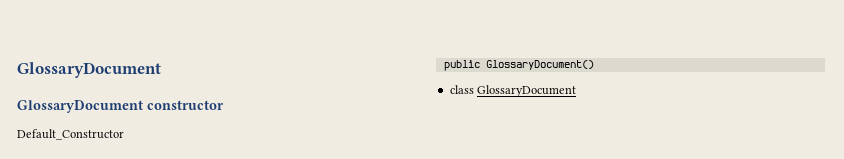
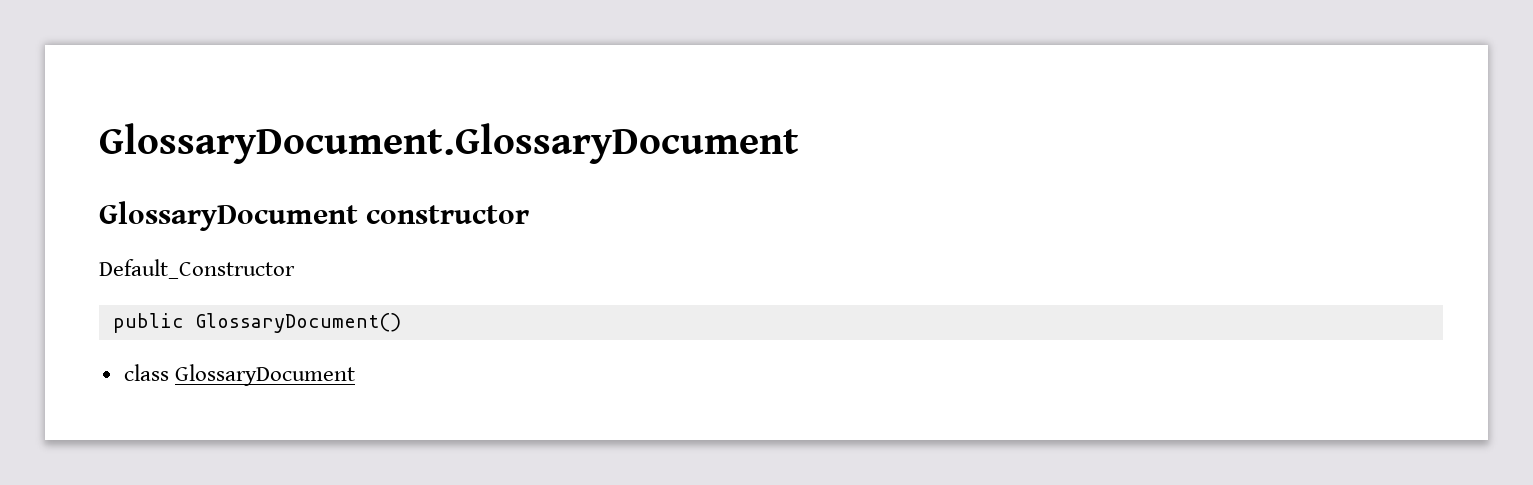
[17,62,161,78] GlossaryDocument -> [99,123,799,164] GlossaryDocument.GlossaryDocument

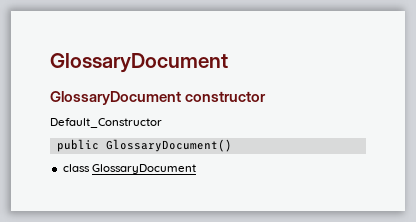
[99,123,799,164] GlossaryDocument.GlossaryDocument -> [50,53,228,73] GlossaryDocument

